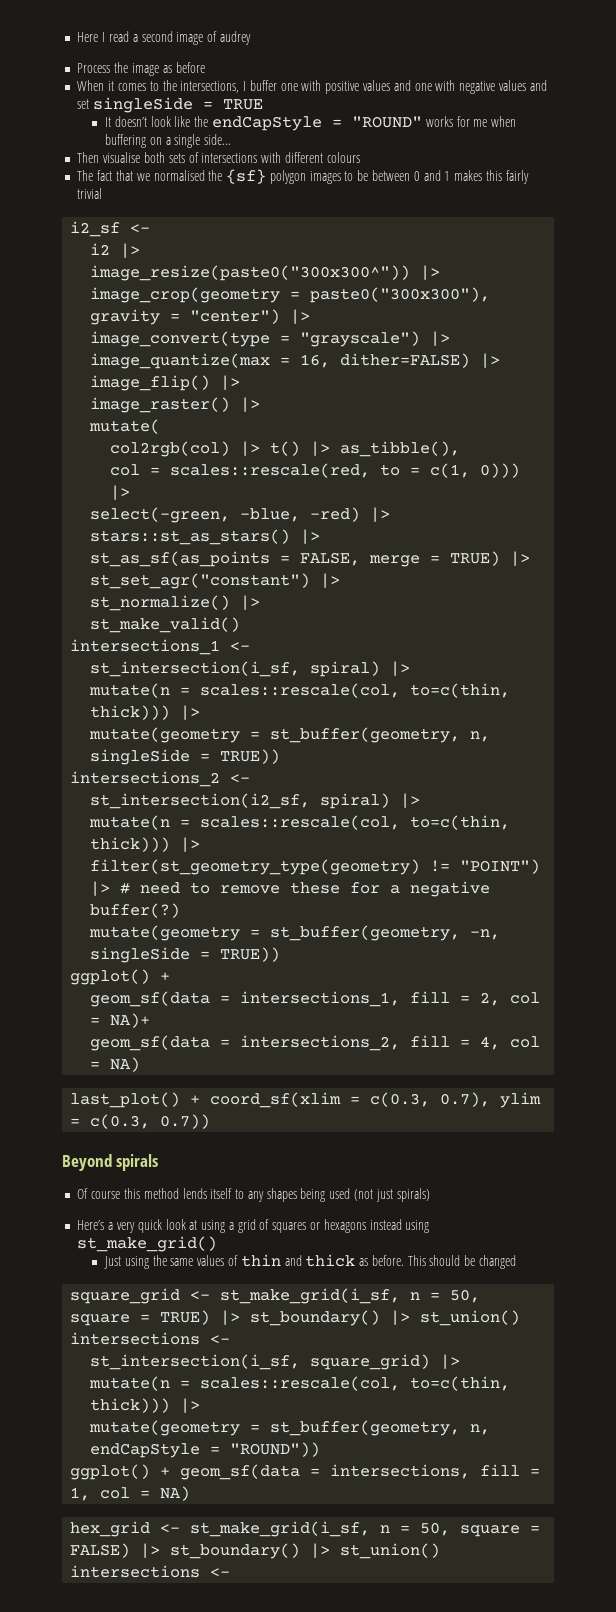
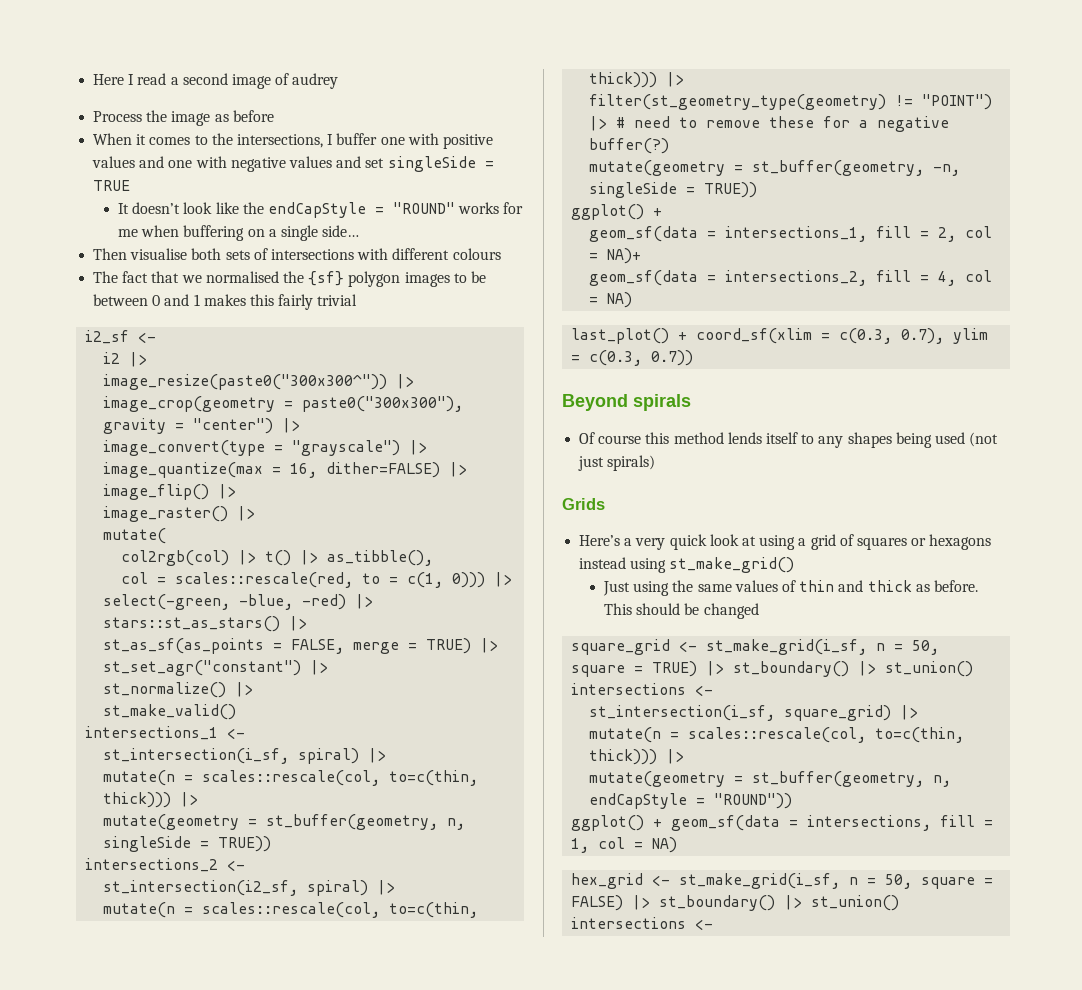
(430, 1195) none -> [562,498,605,510] // Grids

